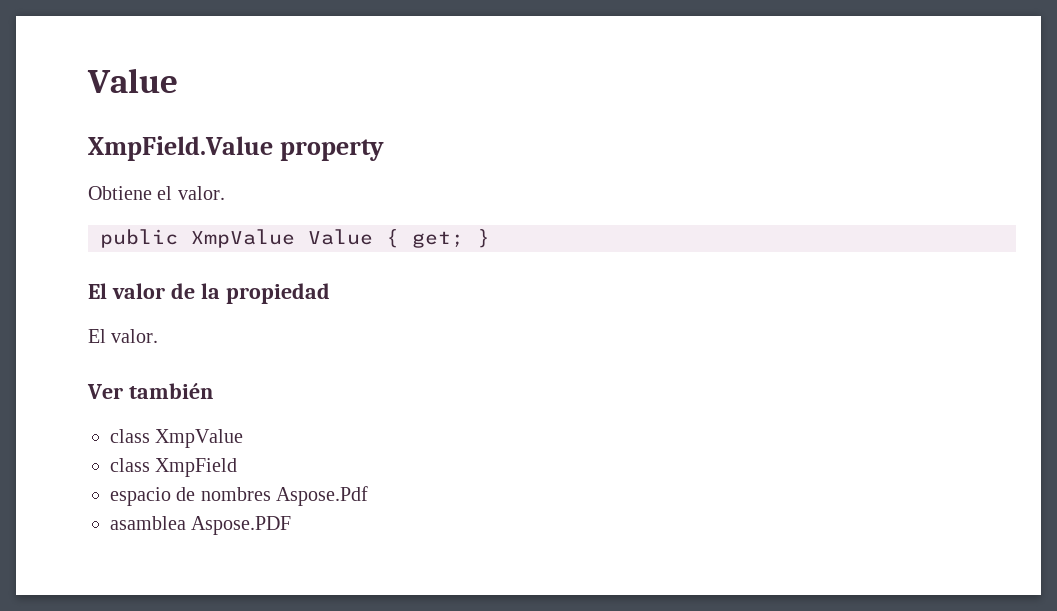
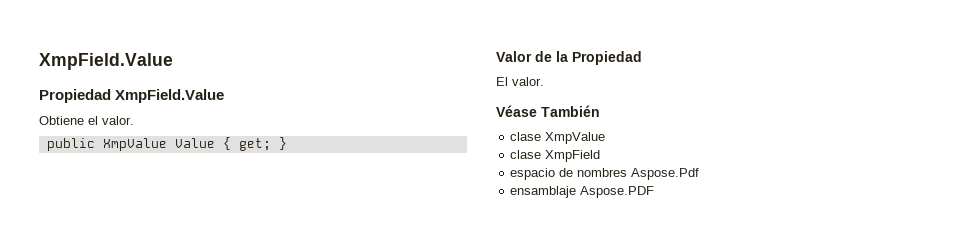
[87,68,178,93] [88,136,384,161] Value // XmpField.Value property -> [39,53,173,70] [39,89,225,103] XmpField.Value // Propiedad XmpField.Value
[88,283,165,299] El valor -> [496,51,532,62] Valor
[225,283,330,304] propiedad -> [572,51,642,65] Propiedad
[87,383,213,399] [110,429,150,443] Ver también // class -> [496,105,600,117] [510,132,542,141] Véase También // clase
[110,458,150,472] class -> [510,150,542,159] clase
[110,516,186,530] asamblea -> [510,186,577,198] ensamblaje

